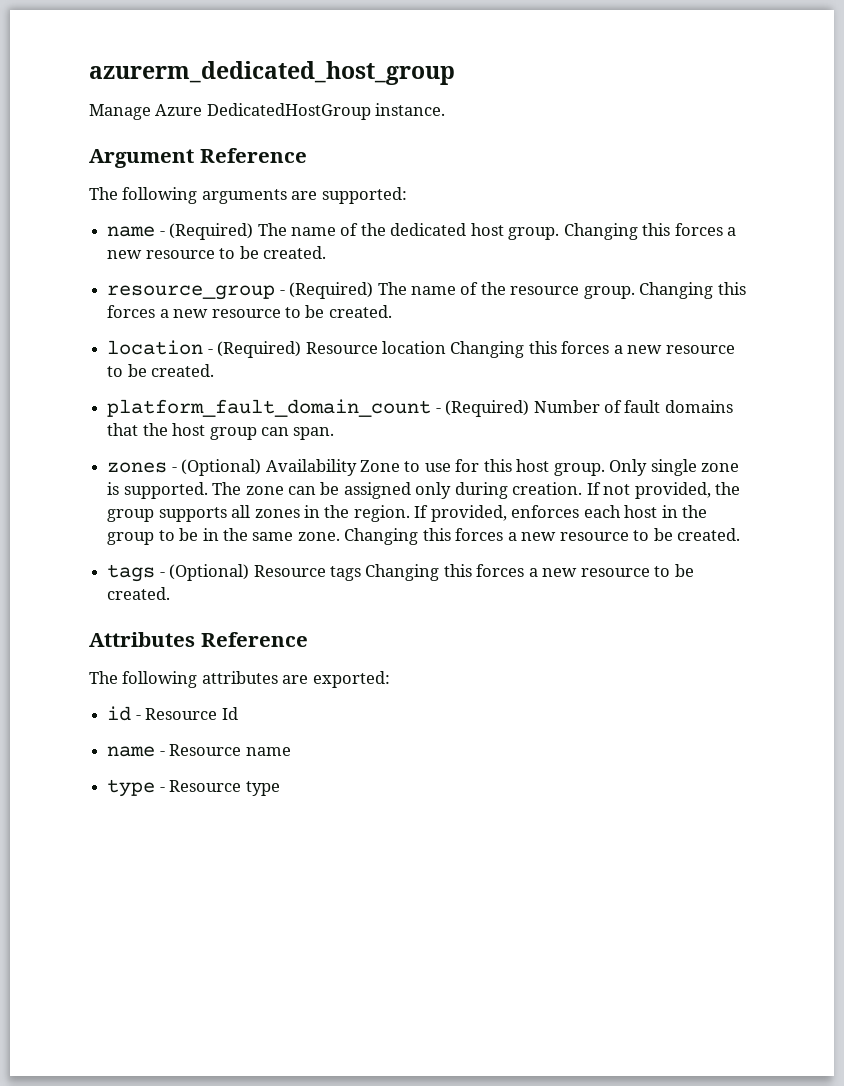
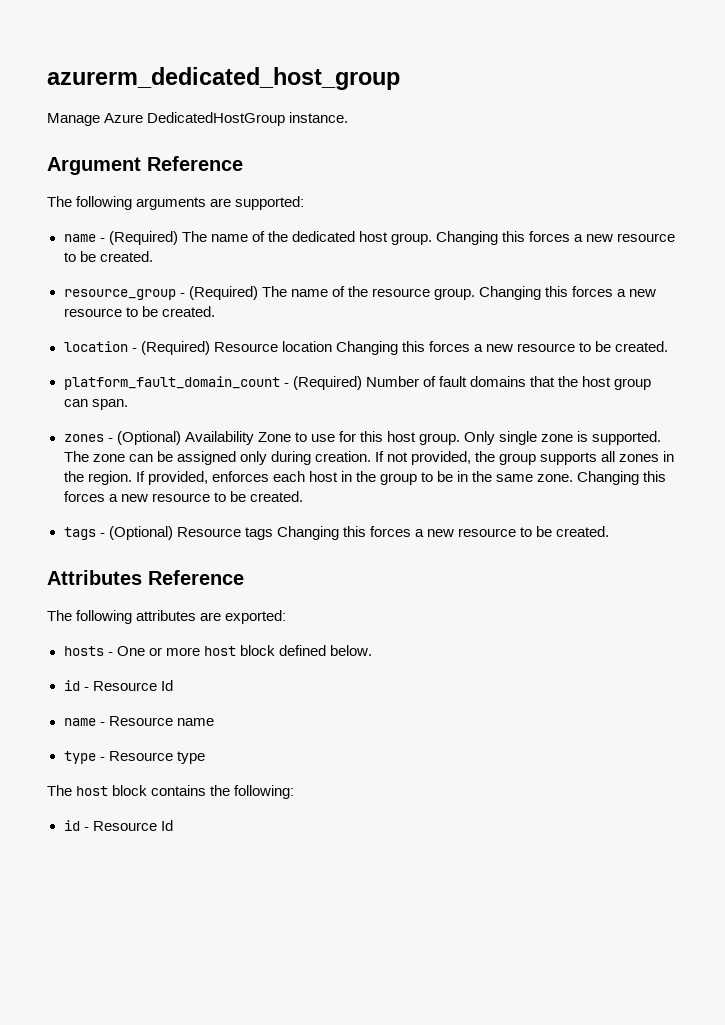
(390, 679) none -> [63,645,372,656] // hosts - One or more host block defined below.
(280, 788) none -> [47,785,295,799] [63,820,173,831] // The host block contains the following: // id - Resource Id

